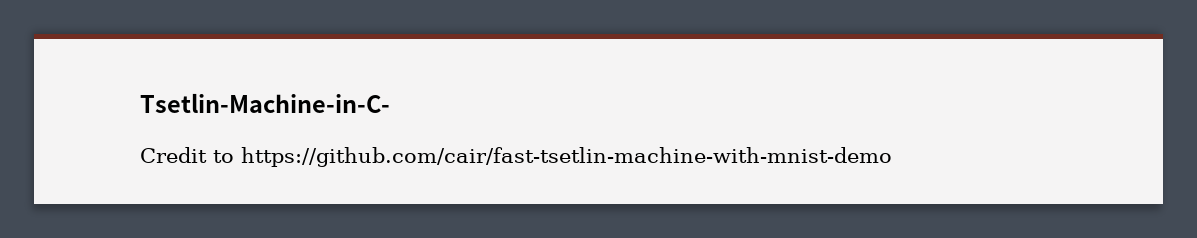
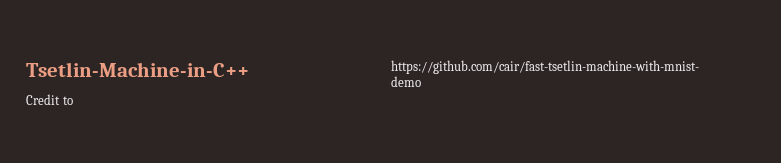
[140,93,390,113] Tsetlin-Machine-in-C- -> [26,62,249,77] Tsetlin-Machine-in-C++

